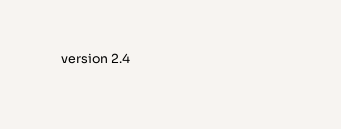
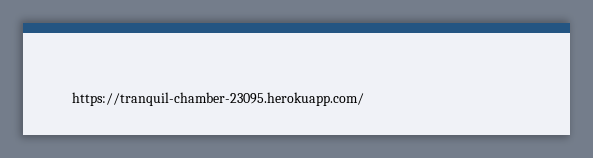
[61,53,131,64] version 2.4 -> [72,92,364,106] https://tranquil-chamber-23095.herokuapp.com/

